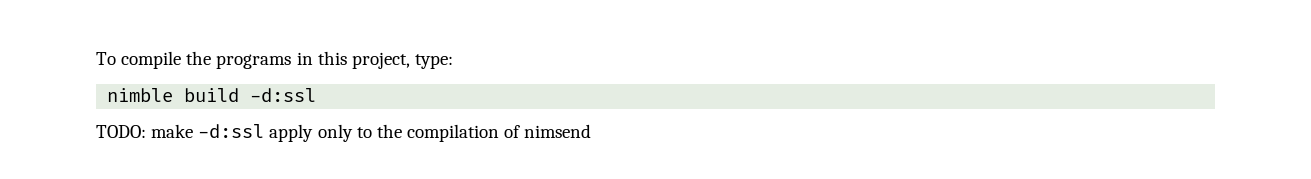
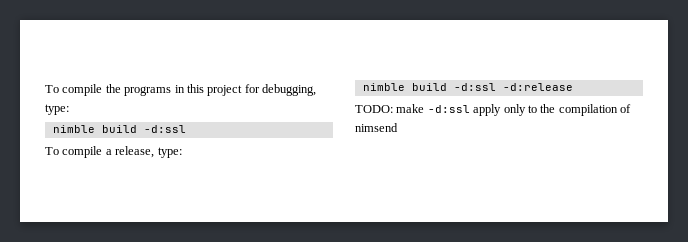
[351,52,453,69] [107,88,317,102] project, type: // nimble build -d:ssl -> [207,84,316,96] [45,104,69,115] [52,125,186,133] [45,146,182,158] [362,83,573,91] project for debugging, type: // nimble build -d:ssl // To compile a release, type: // nimble build -d:ssl -d:release

